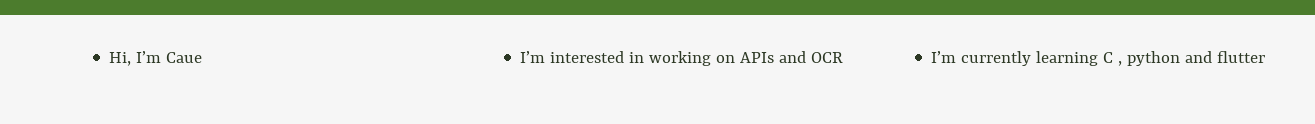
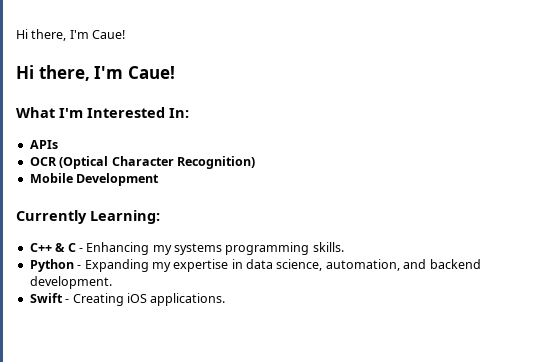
[109,51,203,66] [520,51,844,66] [931,51,1266,66] Hi, I’m Caue // I’m interested in working on APIs and OCR // I’m currently learning C , python and flutter -> [16,29,126,41] [16,65,175,81] [16,107,189,118] [29,140,58,149] [29,156,255,169] [29,173,160,186] [16,210,160,224] [29,242,344,255] [29,259,481,272] [29,276,112,289] [29,293,226,306] Hi there, I'm Caue! // Hi there, I'm Caue! // What I'm Interested In: // APIs // OCR (Optical Character Recognition) // Mobile Development // Currently Learning: // C++ & C - Enhancing my systems programming skills. // Python - Expanding my expertise in data science, automation, and backend development. // Swift - Creating iOS applications.

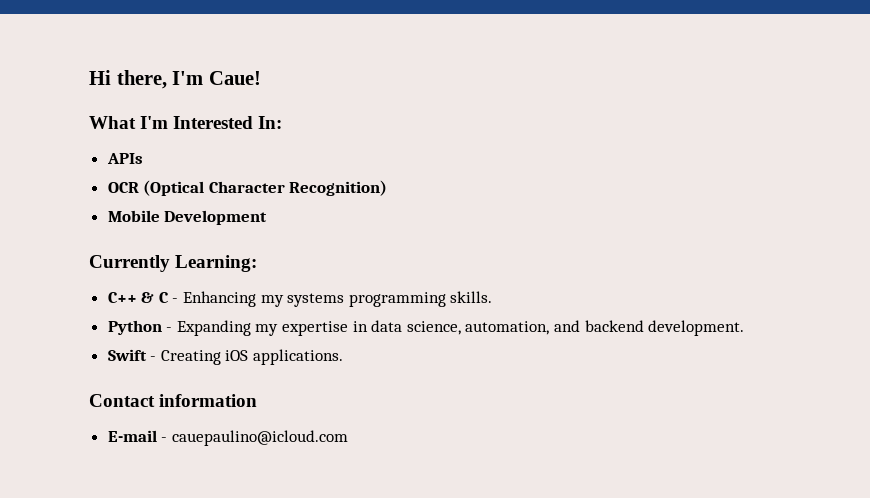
[16,29,126,41] [16,65,175,81] Hi there, I'm Caue! // Hi there, I'm Caue! -> [89,70,261,89] Hi there, I'm Caue!
(226, 299) none -> [89,394,258,407] [107,430,348,446] // Contact information // E-mail - cauepaulino@icloud.com

